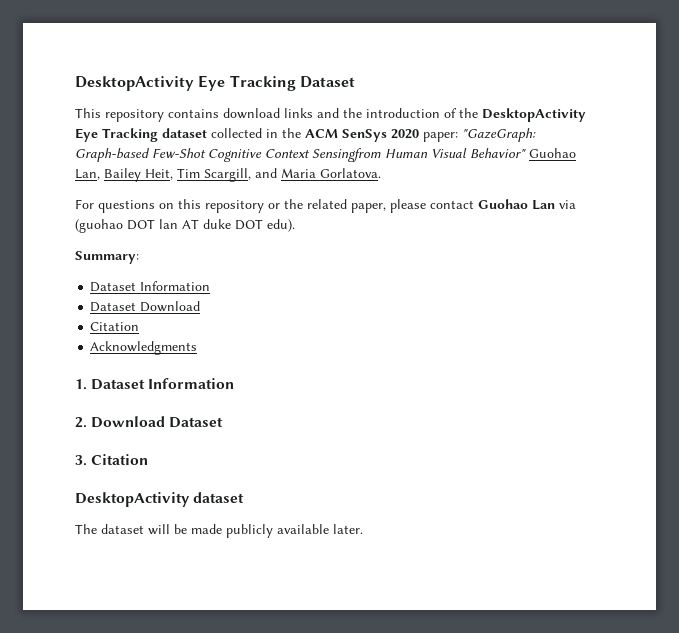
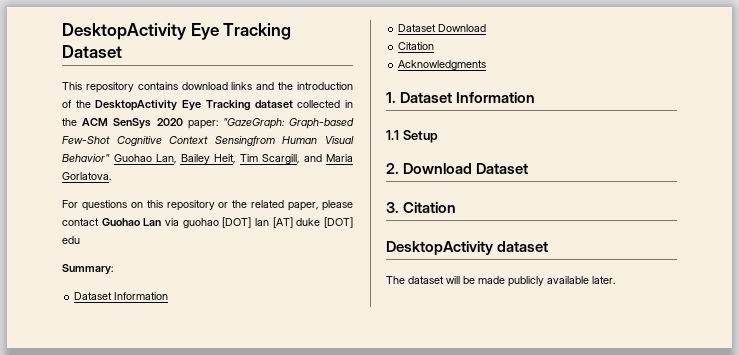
[75,219,295,233] (guohao DOT lan AT duke DOT edu). -> [182,217,353,228] [62,236,80,244] guohao [DOT] lan [AT] duke [DOT] edu
(235, 383) none -> [386,130,438,143] // 1.1 Setup

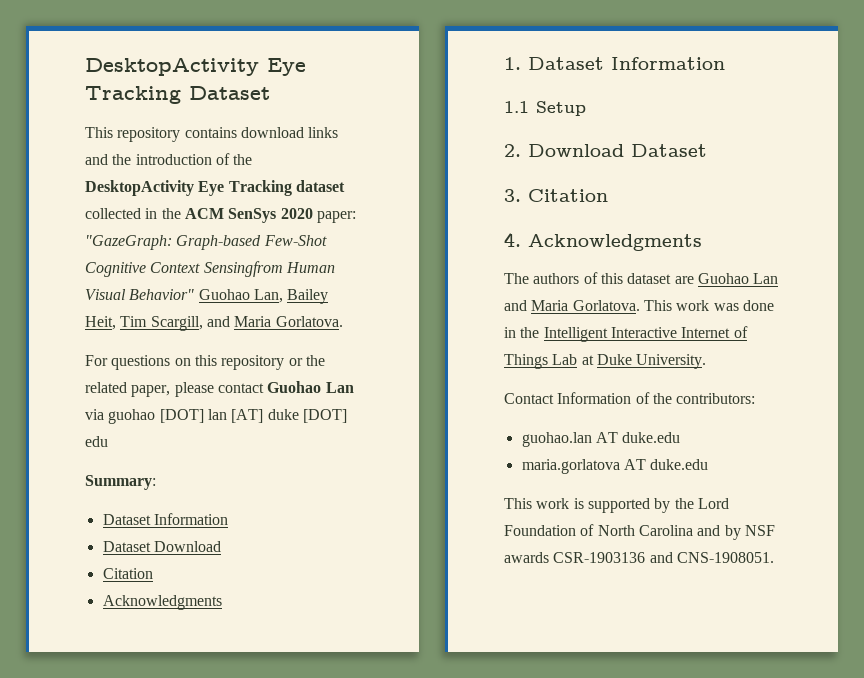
[386,241,549,255] DesktopActivity dataset -> [504,232,702,251] 4. Acknowledgments
[408,276,615,287] dataset will be made publicly available later. -> [533,272,779,284] [504,300,774,311] [504,326,748,342] [504,354,707,369] [504,392,756,404] [521,432,681,447] [521,459,709,474] [504,498,729,513] [504,524,775,540] [504,552,774,563] authors of this dataset are Guohao Lan and Maria Gorlatova. This work was done in the Intelligent Interactive Internet of Things Lab at Duke University. // Contact Information of the contributors: // guohao.lan AT duke.edu // maria.gorlatova AT duke.edu // This work is supported by the Lord Foundation of North Carolina and by NSF awards CSR-1903136 and CNS-1908051.

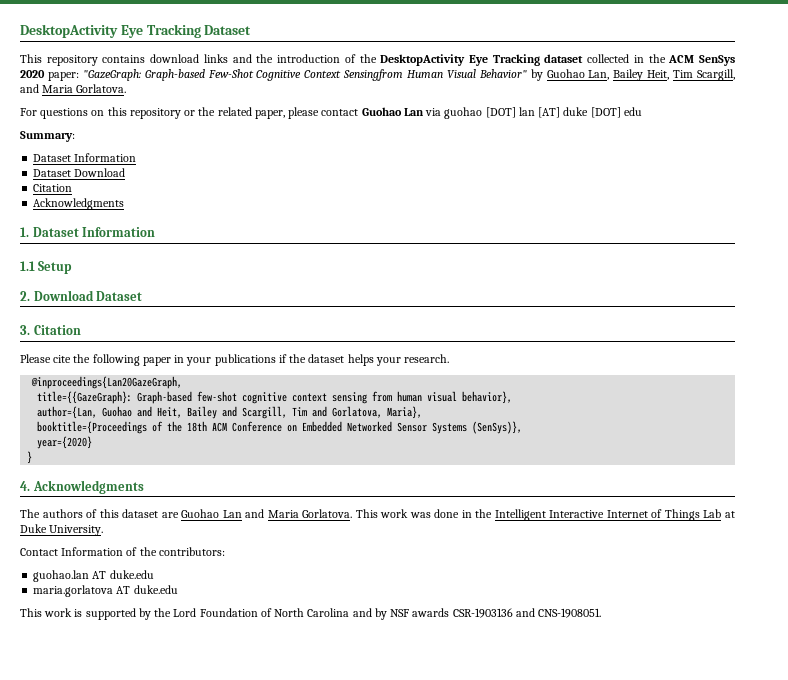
(195, 294) none -> [530,69,543,81] by
(608, 195) none -> [20,354,450,366] [31,376,183,389] [37,391,513,404] [37,406,423,419] [37,421,523,434] [37,436,93,449] [27,451,33,464] // Please cite the following paper in your publications if the dataset helps your research. // @inproceedings{Lan20GazeGraph, // title={{GazeGraph}: Graph-based few-shot cognitive context sensing from human visual behavior}, // author={Lan, Guohao and Heit, Bailey and Scargill, Tim and Gorlatova, Maria}, // booktitle={Proceedings of the 18th ACM Conference on Embedded Networked Sensor Systems (SenSys)}, // year={2020} // }

